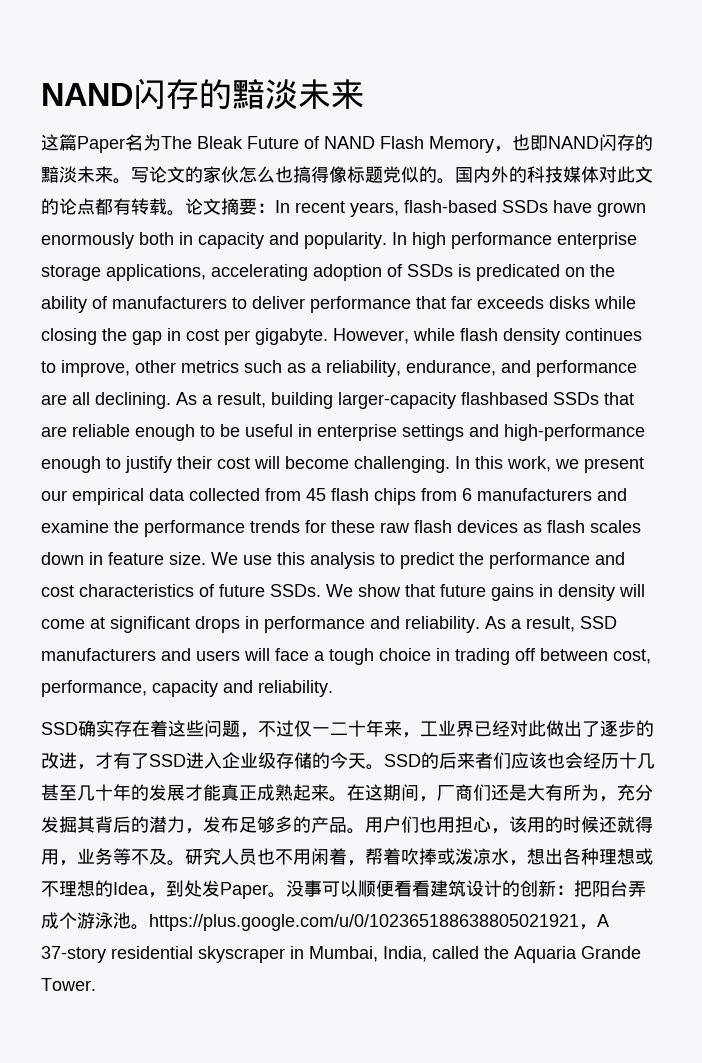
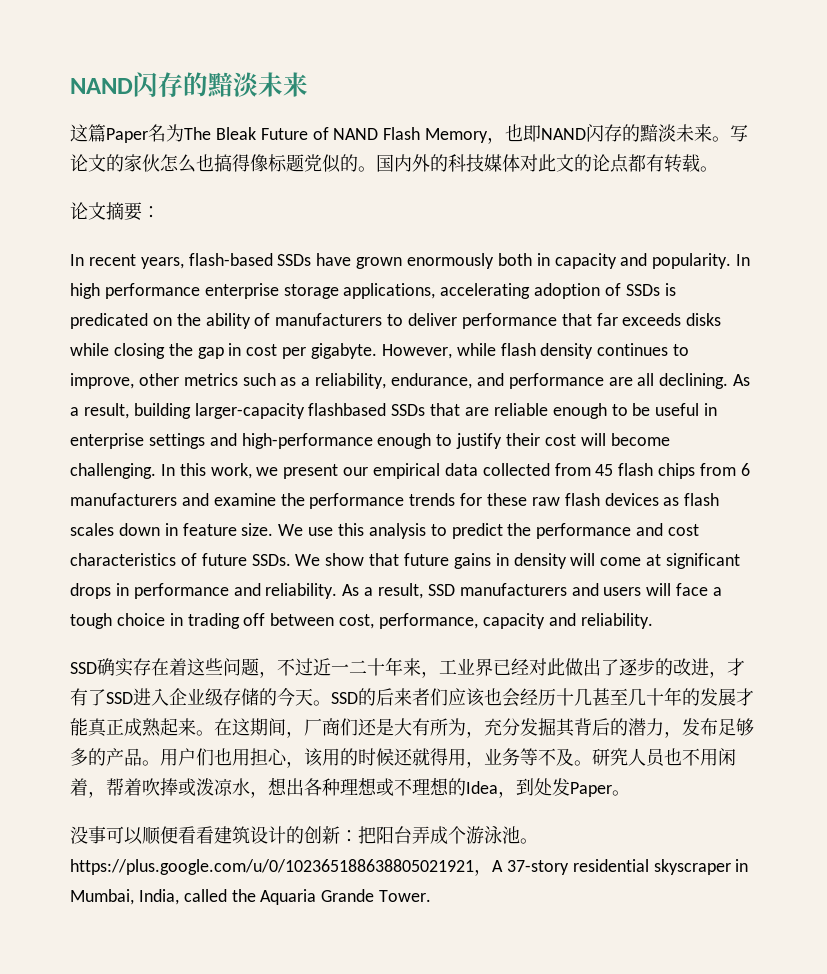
(185, 213) none -> (718, 169) //
(275, 208) none -> (160, 212) //
[294,720,312,737] 仅 -> [313,658,331,676] 近
(286, 895) none -> (630, 793) //

